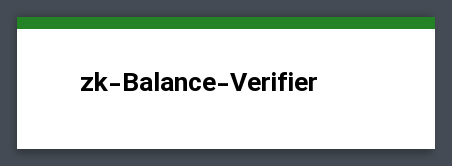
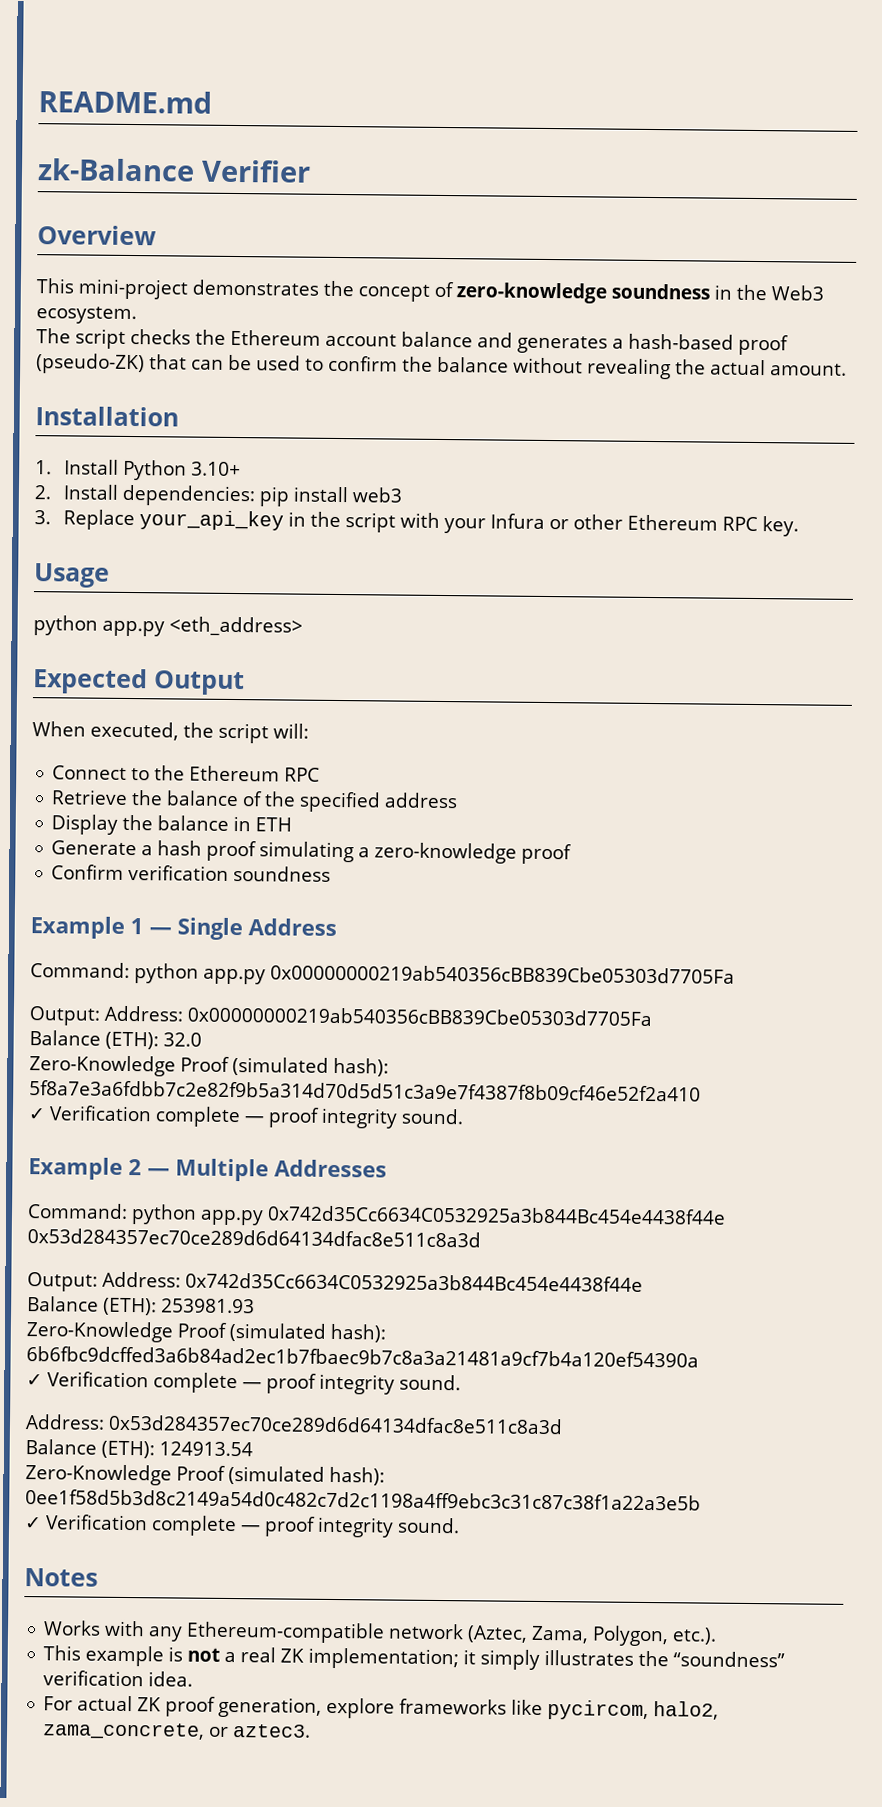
[80,72,318,91] zk-Balance-Verifier -> [38,90,212,114] [37,158,311,183] [37,225,157,246] [36,278,824,304] [36,306,137,325] [36,328,789,356] [36,353,847,380] [35,406,179,427] [35,459,241,481] [34,484,402,507] [34,509,799,537] [34,563,110,588] [33,615,303,637] [33,668,245,696] [32,721,309,744] [52,765,321,782] [51,789,459,813] [51,814,293,835] [51,840,573,865] [51,864,332,882] [30,916,337,941] [30,962,735,985] [29,1005,652,1027] [29,1030,202,1050] [29,1055,389,1077] [29,1080,701,1102] [28,1105,464,1129] [28,1157,387,1182] [27,1203,726,1226] [27,1228,481,1248] [27,1271,643,1292] [27,1296,255,1316] [26,1321,386,1343] [26,1346,699,1368] [26,1371,461,1395] [25,1414,563,1435] [25,1439,253,1459] [25,1464,385,1486] [25,1489,701,1511] [24,1514,460,1538] [24,1568,98,1587] [43,1620,718,1647] [43,1645,786,1670] [43,1670,194,1687] [43,1695,720,1721] [42,1722,312,1740] README.md // zk-Balance Verifier // Overview // This mini-project demonstrates the concept of zero-knowledge soundness in the Web3 ecosystem. // The script checks the Ethereum account balance and generates a hash-based proof (pseudo-ZK) that can be used to confirm the balance without revealing the actual amount. // Installation // 1. Install Python 3.10+ // 2. Install dependencies: pip install web3 // 3. Replace your_api_key in the script with your Infura or other Ethereum RPC key. // Usage // python app.py <eth_address> // Expected Output // When executed, the script will: // Connect to the Ethereum RPC // Retrieve the balance of the specified address // Display the balance in ETH // Generate a hash proof simulating a zero-knowledge proof // Confirm verification soundness // Example 1 — Single Address // Command: python app.py 0x00000000219ab540356cBB839Cbe05303d7705Fa // Output: Address: 0x00000000219ab540356cBB839Cbe05303d7705Fa // Balance (ETH): 32.0 // Zero-Knowledge Proof (simulated hash): 5f8a7e3a6fdbb7c2e82f9b5a314d70d5d51c3a9e7f4387f8b09cf46e52f2a410 // ✓ Verification complete — proof integrity sound. // Example 2 — Multiple Addresses // Command: python app.py 0x742d35Cc6634C0532925a3b844Bc454e4438f44e 0x53d284357ec70ce289d6d64134dfac8e511c8a3d // Output: Address: 0x742d35Cc6634C0532925a3b844Bc454e4438f44e // Balance (ETH): 253981.93 // Zero-Knowledge Proof (simulated hash): 6b6fbc9dcffed3a6b84ad2ec1b7fbaec9b7c8a3a21481a9cf7b4a120ef54390a // ✓ Verification complete — proof integrity sound. // Address: 0x53d284357ec70ce289d6d64134dfac8e511c8a3d // Balance (ETH): 124913.54 // Zero-Knowledge Proof (simulated hash): 0ee1f58d5b3d8c2149a54d0c482c7d2c1198a4ff9ebc3c31c87c38f1a22a3e5b // ✓ Verification complete — proof integrity sound. // Notes // Works with any Ethereum-compatible network (Aztec, Zama, Polygon, etc.). // This example is not a real ZK implementation; it simply illustrates the “soundness” verification idea. // For actual ZK proof generation, explore frameworks like pycircom, halo2, zama_concrete, or aztec3.

